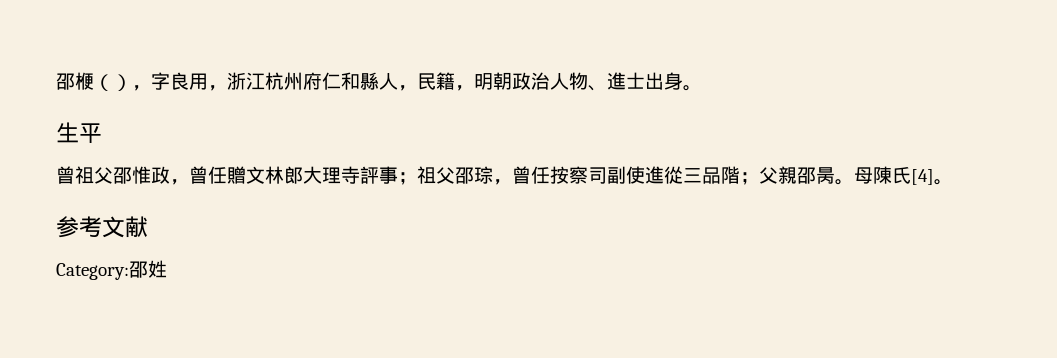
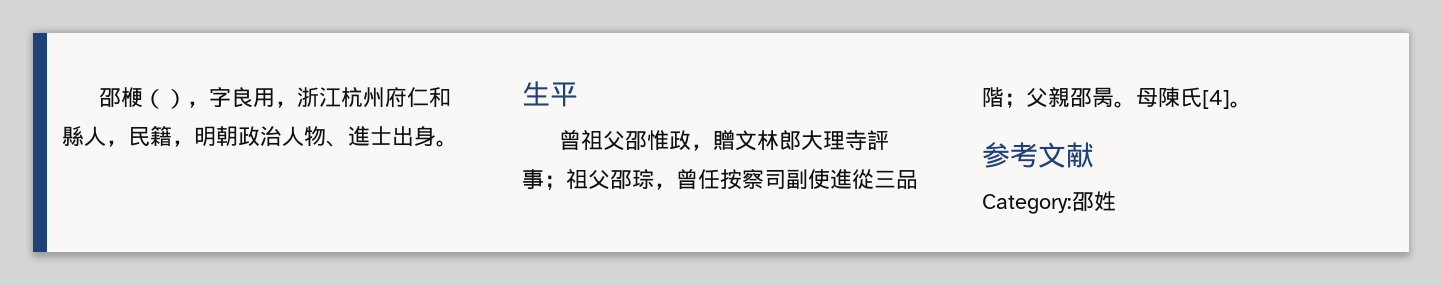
[189,166,227,184] 曾任 -> (713, 147) none

